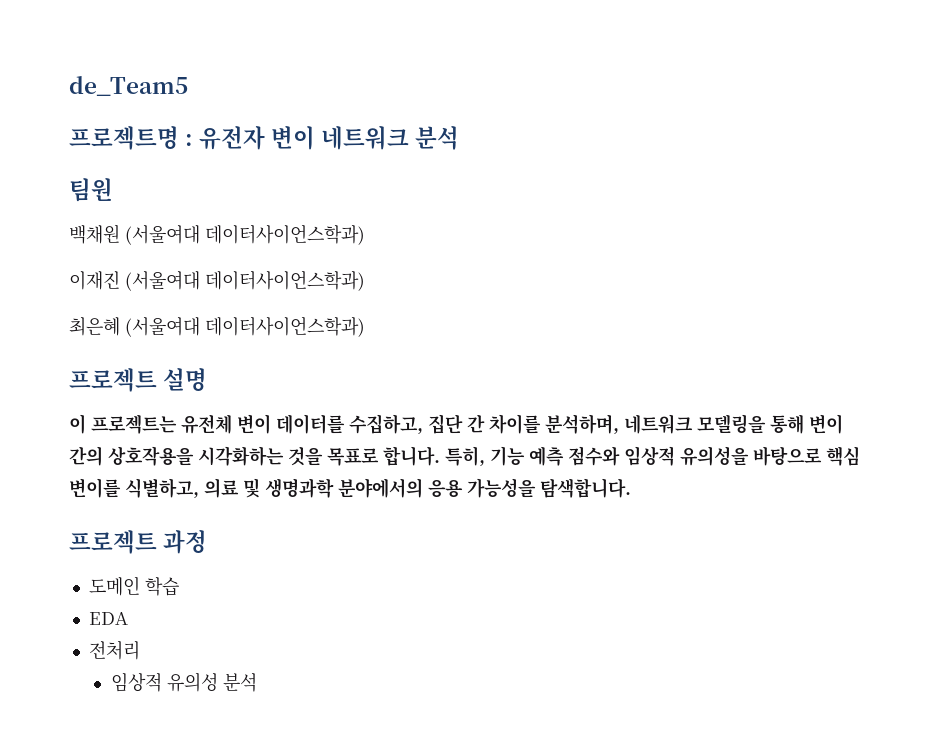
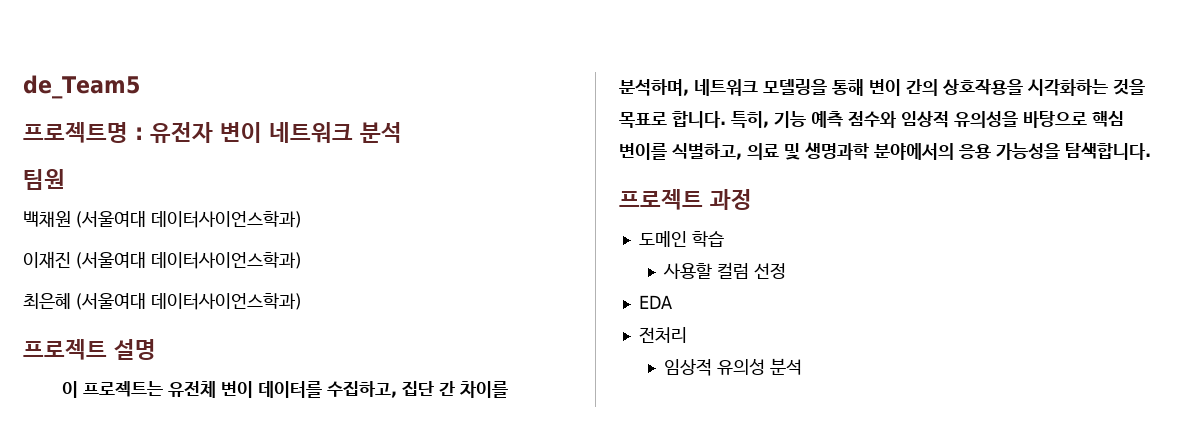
(179, 586) none -> [663,262,787,279] // 사용할 컬럼 선정

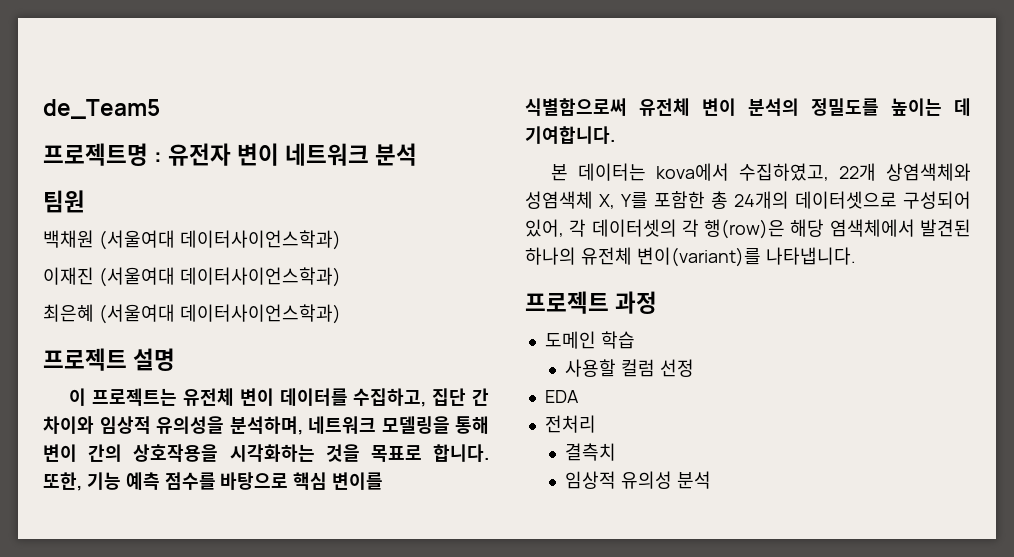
[459,381,509,398] 차이를 -> [43,416,224,434] 차이와 임상적 유의성을
[731,111,769,128] 특히, -> [43,472,82,491] 또한,
[848,111,1124,128] [619,142,1151,160] 점수와 임상적 유의성을 바탕으로 핵심 변이를 식별하고, 의료 및 생명과학 분야에서의 응용 가능성을 탐색합니다. -> [164,472,384,490] [525,98,971,116] [525,126,615,144] [551,163,971,181] [525,191,971,209] [525,219,971,239] [525,247,856,267] 점수를 바탕으로 핵심 변이를 식별함으로써 유전체 변이 분석의 정밀도를 높이는 데 기여합니다. // 본 데이터는 kova에서 수집하였고, 22개 상염색체와 성염색체 X, Y를 포함한 총 24개의 데이터셋으로 구성되어 있어, 각 데이터셋의 각 행(row)은 해당 염색체에서 발견된 하나의 유전체 변이(variant)를 나타냅니다.
(687, 335) none -> [565,443,617,461] // 결측치

